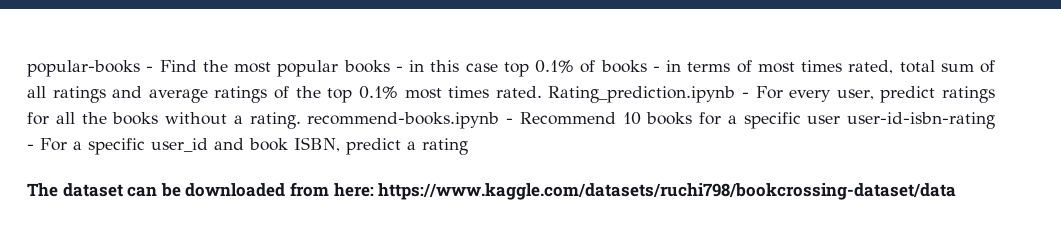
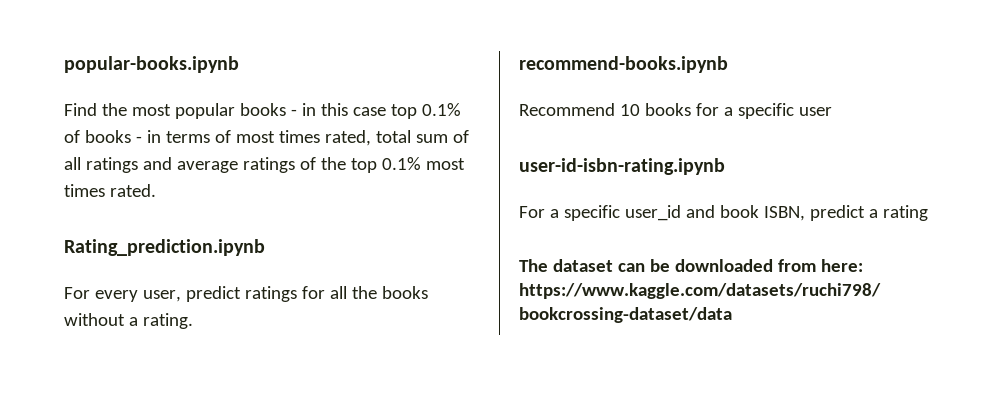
[27,60,154,77] popular-books - -> [64,56,239,73] popular-books.ipynb //
(542, 92) none -> (156, 190) //
[741,92,749,98] - -> (265, 247) //
(301, 120) none -> (193, 321) //
[506,118,513,124] - -> (728, 64) //
[847,112,995,129] [27,144,34,150] user-id-isbn-rating - -> [519,158,725,175] // user-id-isbn-rating.ipynb //

